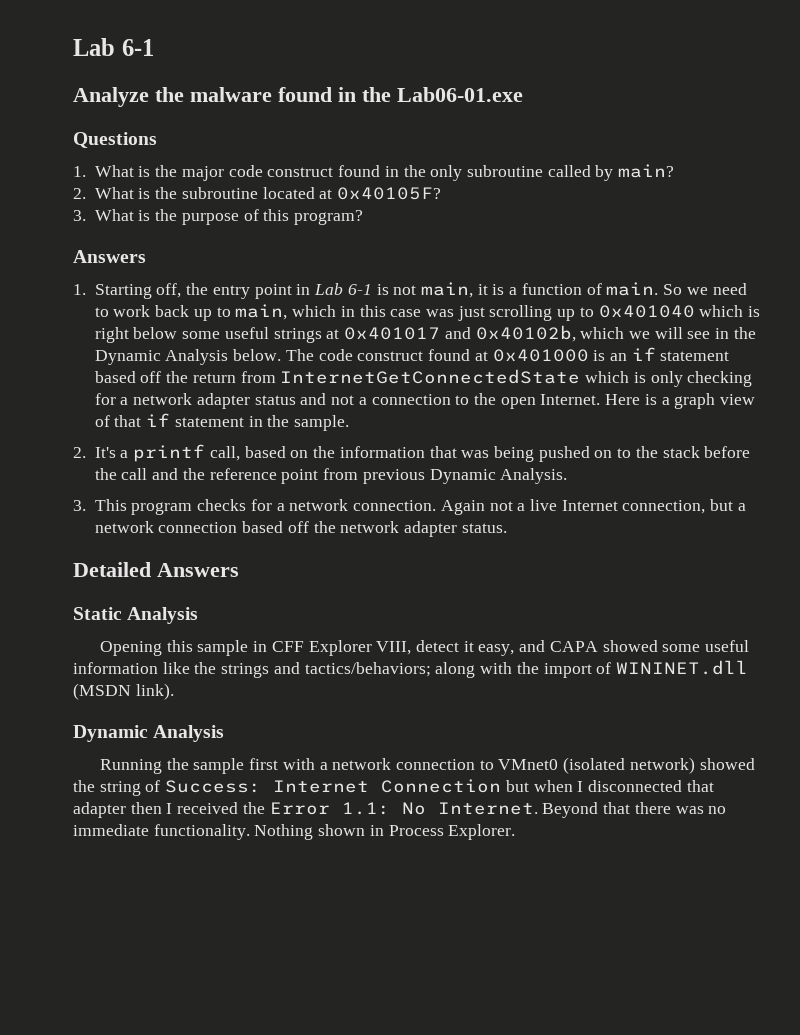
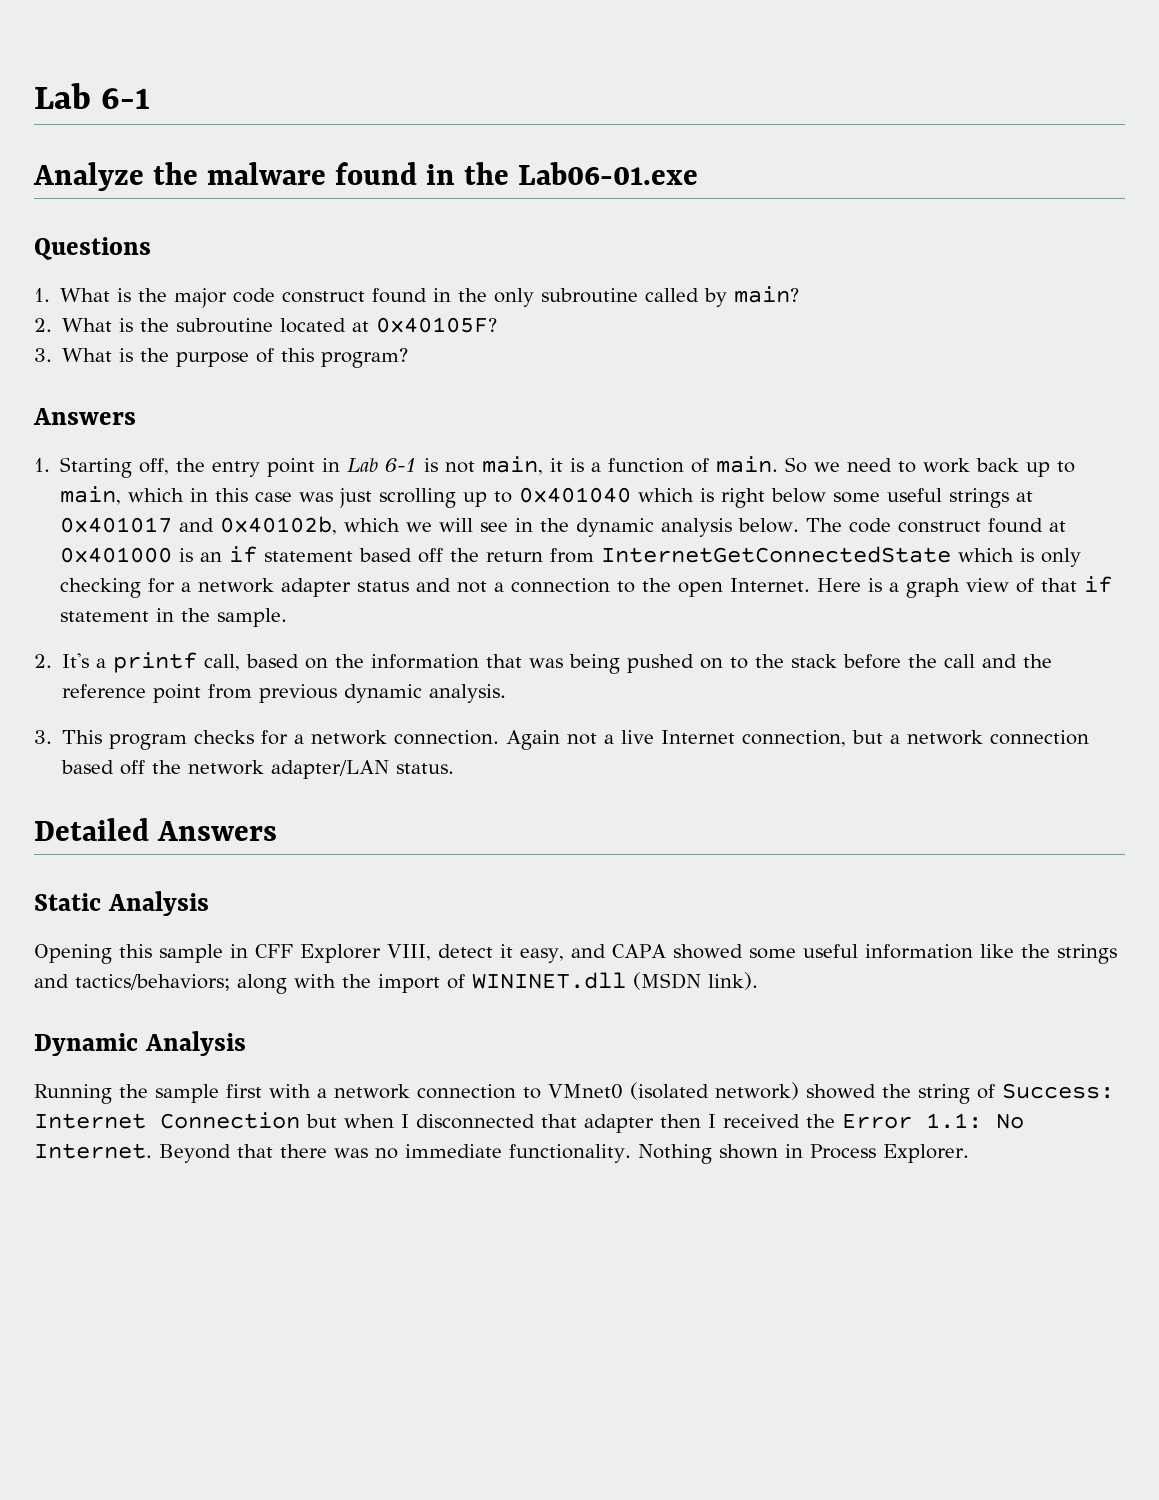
[94,349,229,365] Dynamic Analysis -> [576,518,733,537] dynamic analysis
[429,468,568,484] Dynamic Analysis. -> [344,684,507,703] dynamic analysis.
[404,521,458,537] adapter -> [271,760,390,779] adapter/LAN

